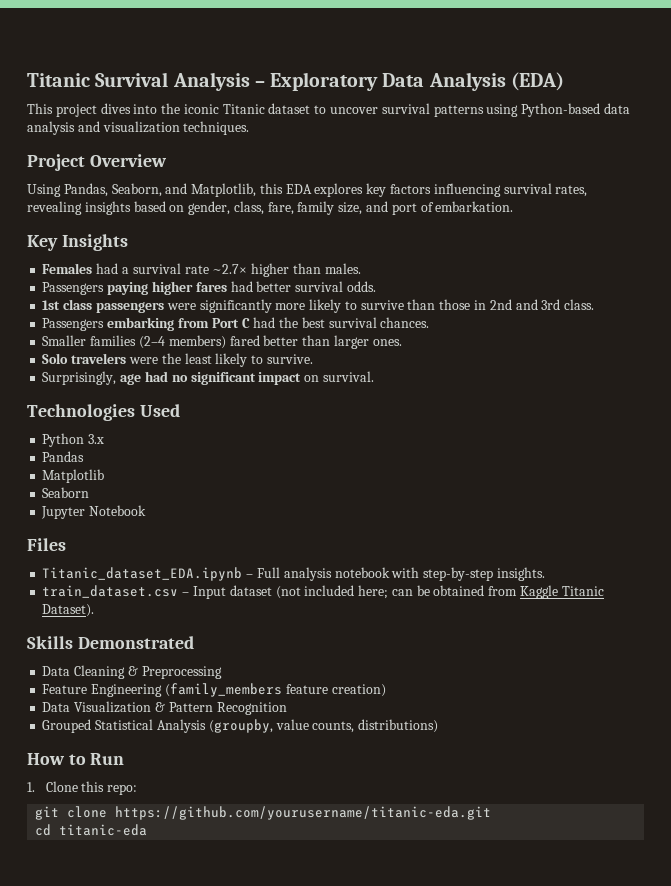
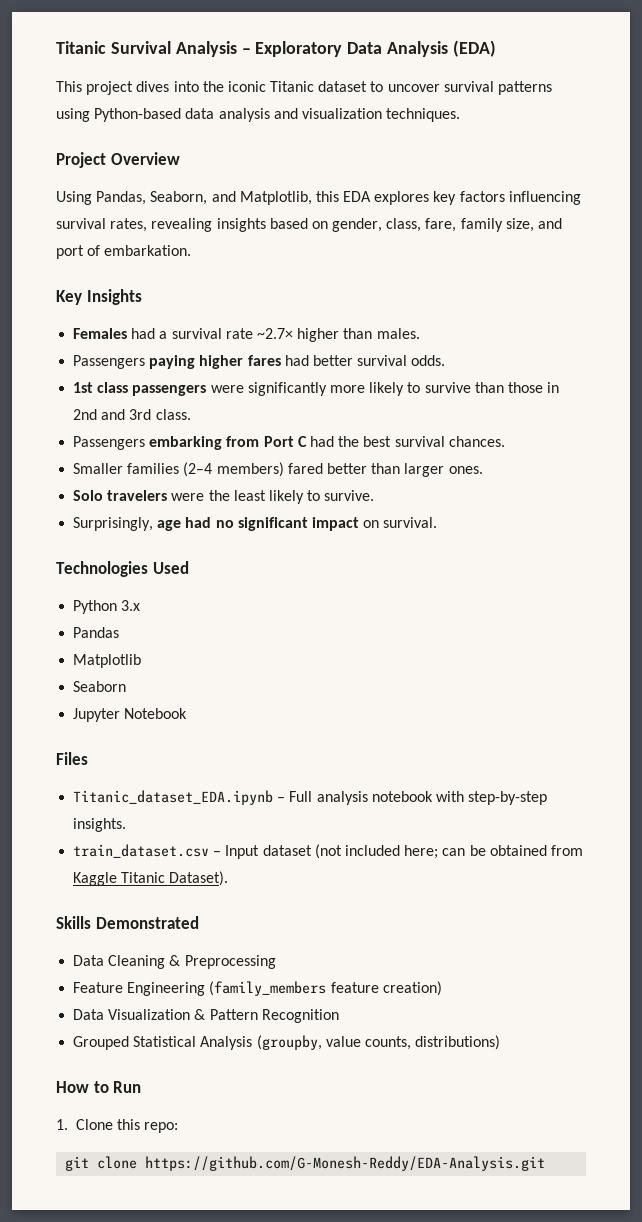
[115,806,492,820] [35,824,148,836] https://github.com/yourusername/titanic-eda.git // cd titanic-eda -> [145,1156,546,1171] https://github.com/G-Monesh-Reddy/EDA-Analysis.git

